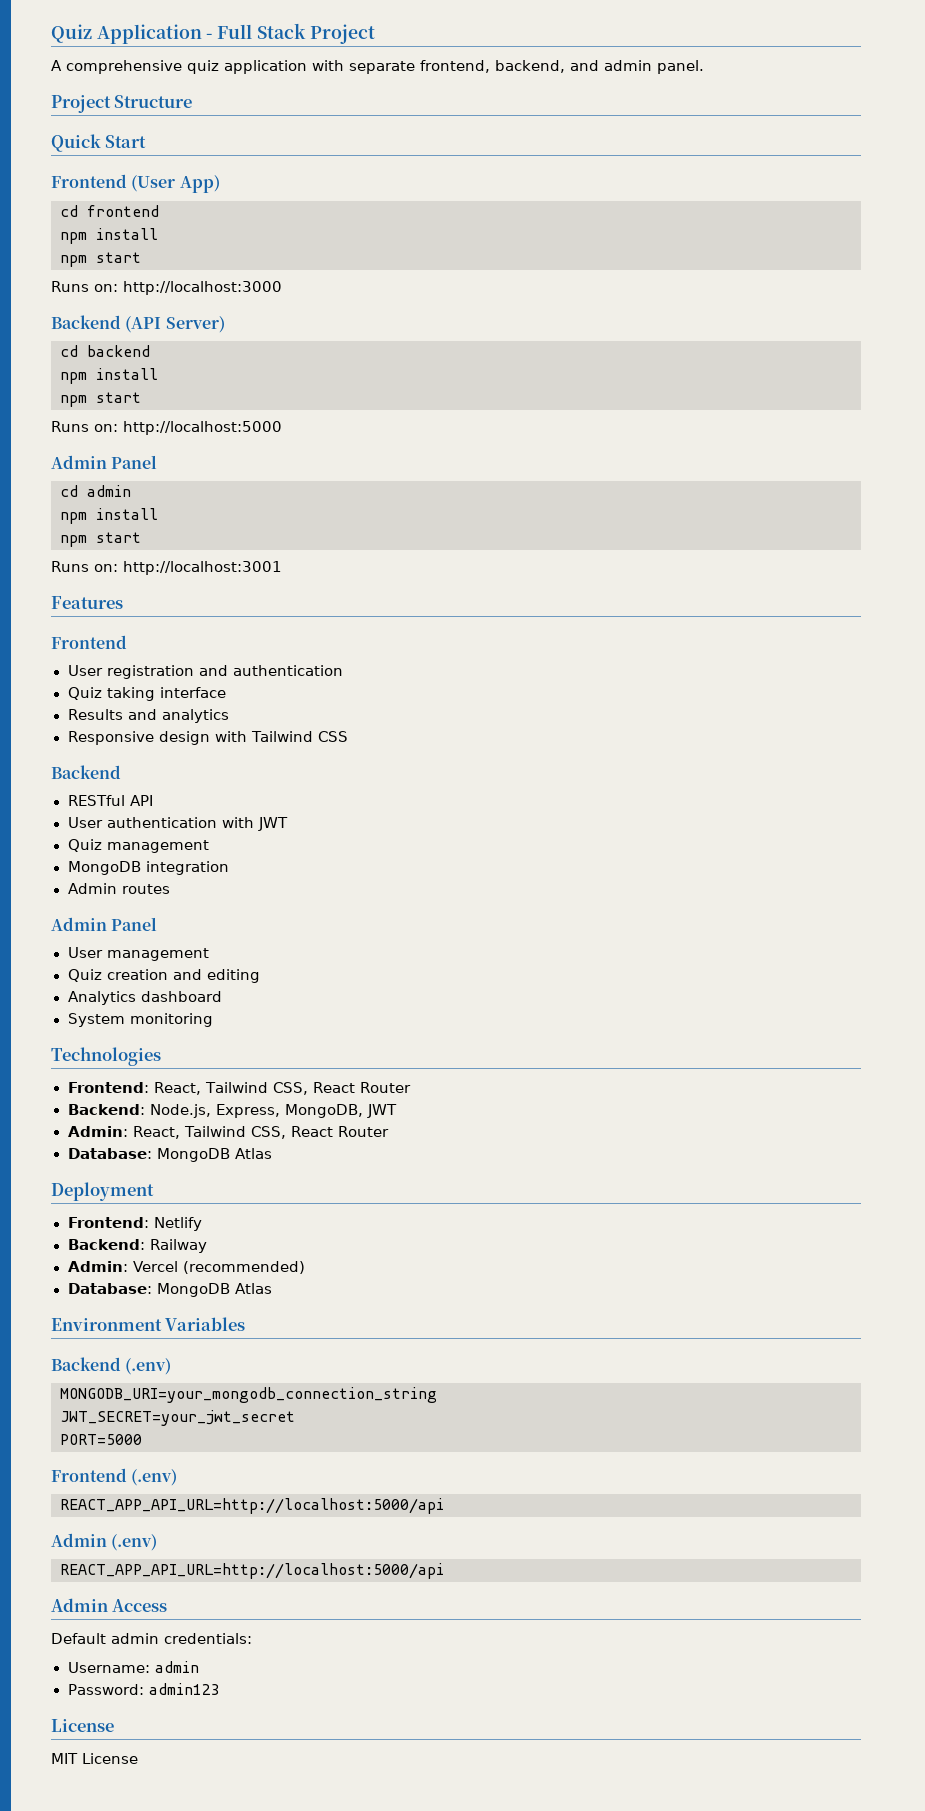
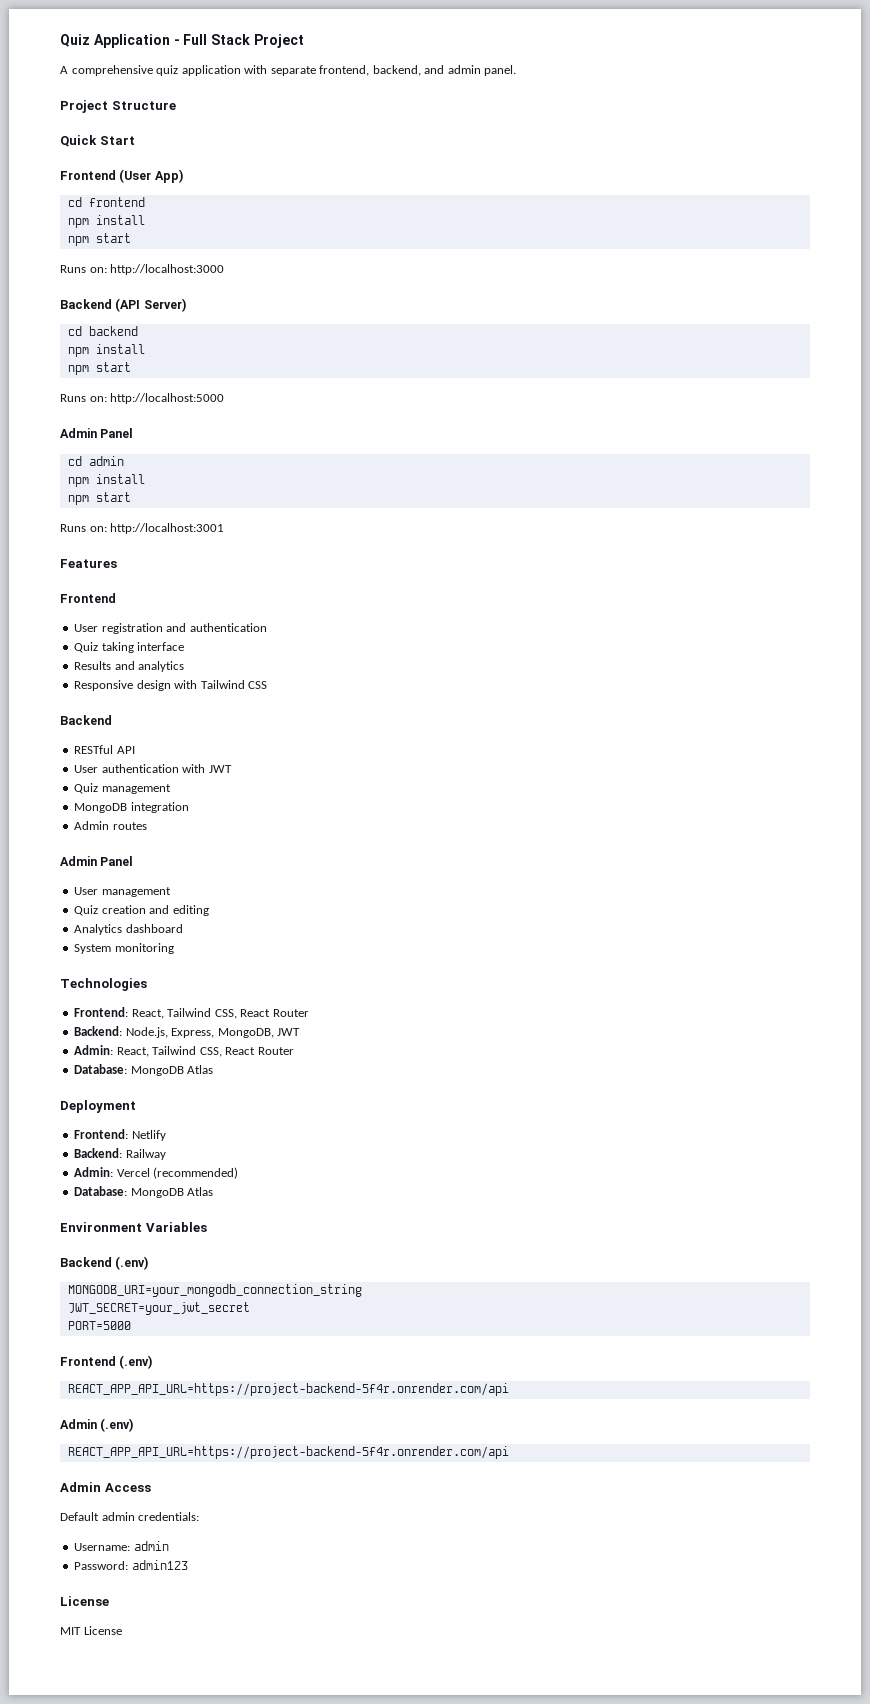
[60,1498,444,1514] REACT_APP_API_URL=http://localhost:5000/api -> [67,1383,509,1396] REACT_APP_API_URL=https://project-backend-5f4r.onrender.com/api
[60,1563,444,1579] REACT_APP_API_URL=http://localhost:5000/api -> [67,1446,509,1459] REACT_APP_API_URL=https://project-backend-5f4r.onrender.com/api

